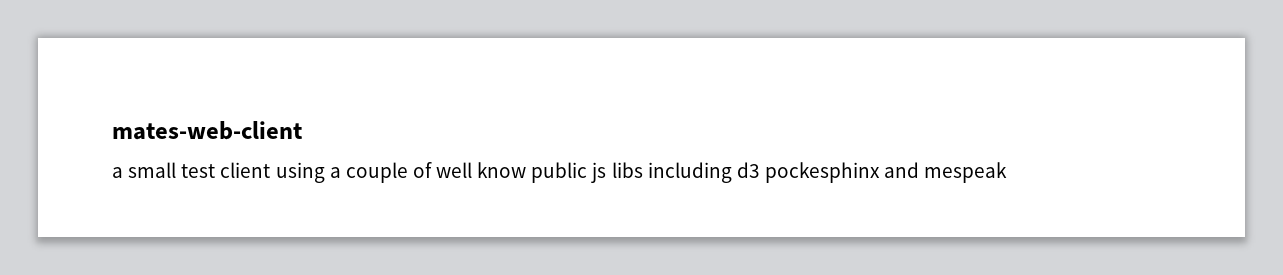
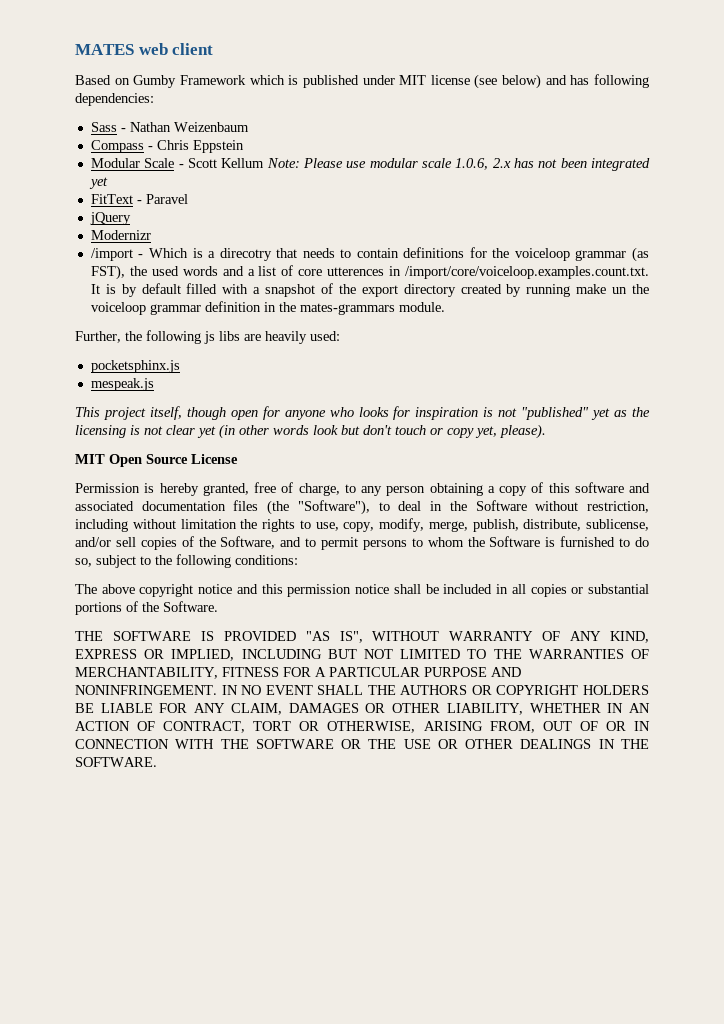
[112,121,302,140] [112,162,1008,183] mates-web-client // a small test client using a couple of well know public js libs including d3 pockesphinx and mespeak -> [75,43,214,55] [75,74,650,89] [75,93,154,106] [90,122,249,132] [90,140,244,153] [90,158,650,171] [88,177,108,189] [90,194,188,204] [89,212,131,225] [90,230,151,240] [90,247,650,262] [90,265,649,280] [90,283,649,297] [90,301,445,315] [75,330,340,344] [90,360,180,373] [90,378,154,391] [75,406,650,420] [75,424,546,439] [75,454,238,467] [75,482,650,496] [75,500,650,515] [75,518,649,532] [75,536,649,550] [75,554,298,568] [75,584,650,597] [75,601,218,615] [75,631,649,643] [75,649,649,661] [75,667,521,679] [75,685,649,695] [75,703,651,715] [75,721,650,733] [75,739,649,749] [75,757,157,767] MATES web client // Based on Gumby Framework which is published under MIT license (see below) and has following dependencies: // Sass - Nathan Weizenbaum // Compass - Chris Eppstein // Modular Scale - Scott Kellum Note: Please use modular scale 1.0.6, 2.x has not been integrated yet // FitText - Paravel // jQuery // Modernizr // /import - Which is a direcotry that needs to contain definitions for the voiceloop grammar (as FST), the used words and a list of core utterences in /import/core/voiceloop.examples.count.txt. It is by default filled with a snapshot of the export directory created by running make un the voiceloop grammar definition in the mates-grammars module. // Further, the following js libs are heavily used: // pocketsphinx.js // mespeak.js // This project itself, though open for anyone who looks for inspiration is not "published" yet as the licensing is not clear yet (in other words look but don't touch or copy yet, please). // MIT Open Source License // Permission is hereby granted, free of charge, to any person obtaining a copy of this software and associated documentation files (the "Software"), to deal in the Software without restriction, including without limitation the rights to use, copy, modify, merge, publish, distribute, sublicense, and/or sell copies of the Software, and to permit persons to whom the Software is furnished to do so, subject to the following conditions: // The above copyright notice and this permission notice shall be included in all copies or substantial portions of the Software. // THE SOFTWARE IS PROVIDED "AS IS", WITHOUT WARRANTY OF ANY KIND, EXPRESS OR IMPLIED, INCLUDING BUT NOT LIMITED TO THE WARRANTIES OF MERCHANTABILITY, FITNESS FOR A PARTICULAR PURPOSE AND NONINFRINGEMENT. IN NO EVENT SHALL THE AUTHORS OR COPYRIGHT HOLDERS BE LIABLE FOR ANY CLAIM, DAMAGES OR OTHER LIABILITY, WHETHER IN AN ACTION OF CONTRACT, TORT OR OTHERWISE, ARISING FROM, OUT OF OR IN CONNECTION WITH THE SOFTWARE OR THE USE OR OTHER DEALINGS IN THE SOFTWARE.

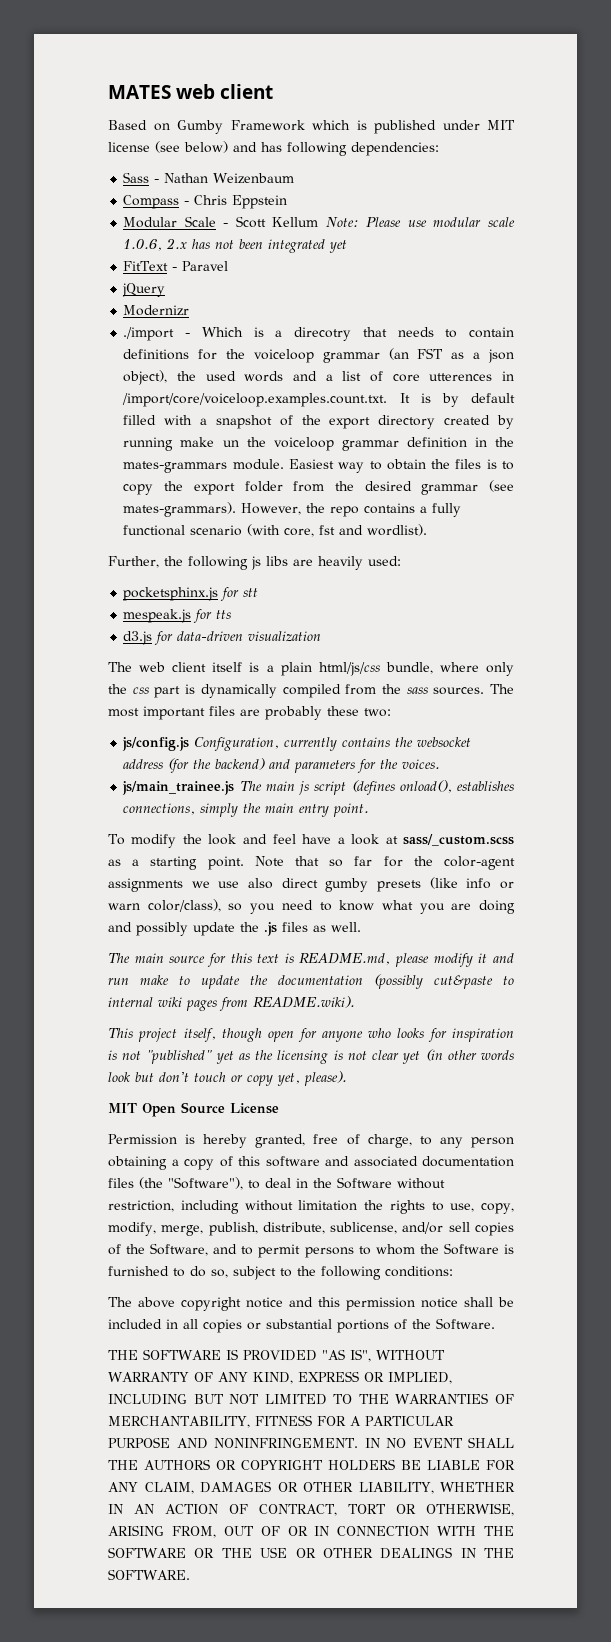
[90,248,133,261] /import -> [123,327,175,341] ./import
[632,247,650,262] [90,265,125,280] (as FST), -> [388,348,514,363] [123,370,168,385] (an FST as a json object),
(445, 307) none -> [288,459,514,473] [123,480,514,495] [123,502,462,517] [123,524,428,537] Easiest way to obtain the files is to copy the export folder from the desired grammar (see mates-grammars). However, the repo contains a fully functional scenario (with core, fst and wordlist).
(180, 366) none -> [220,587,259,601] for stt
(154, 384) none -> [193,609,232,623] [123,631,322,645] [108,662,514,676] [108,684,514,698] [108,706,391,720] [122,737,472,751] [123,758,441,773] [122,780,514,795] [123,803,370,817] [108,834,514,848] [108,856,515,870] [108,877,514,892] [108,899,515,914] [108,922,361,936] [108,953,514,967] [108,974,514,989] [108,996,355,1011] for tts // d3.js for data-driven visualization // The web client itself is a plain html/js/css bundle, where only the css part is dynamically compiled from the sass sources. The most important files are probably these two: // js/config.js Configuration, currently contains the websocket address (for the backend) and parameters for the voices. // js/main_trainee.js The main js script (defines onload(), establishes connections, simply the main entry point. // To modify the look and feel have a look at sass/_custom.scss as a starting point. Note that so far for the color-agent assignments we use also direct gumby presets (like info or warn color/class), so you need to know what you are doing and possibly update the .js files as well. // The main source for this text is README.md, please modify it and run make to update the documentation (possibly cut&paste to internal wiki pages from README.wiki).

